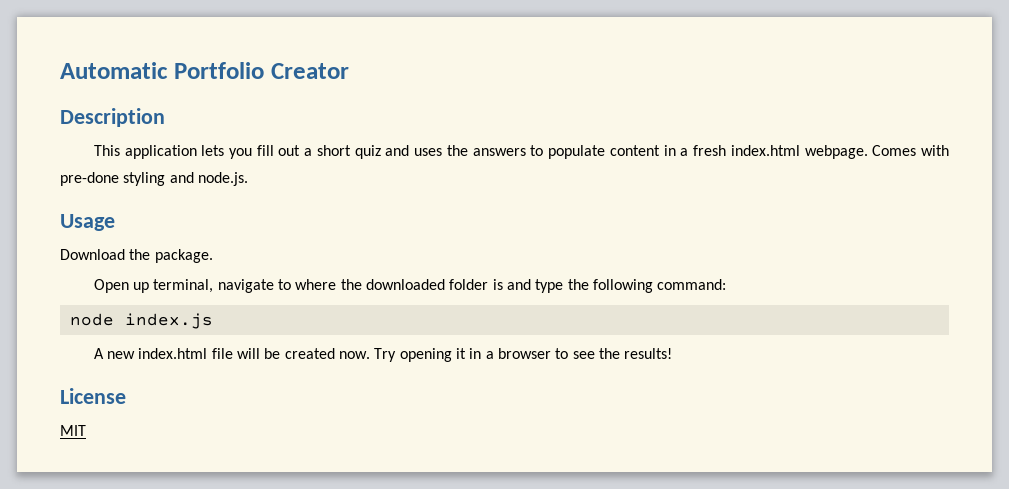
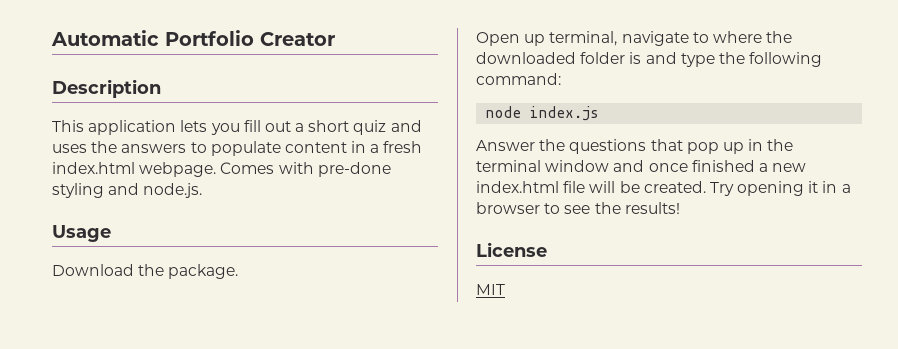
[93,348,104,359] A -> [476,139,794,154] [476,160,768,172] Answer the questions that pop up in the terminal window and once finished a
[284,348,371,359] created now. -> [643,181,706,193] created.

